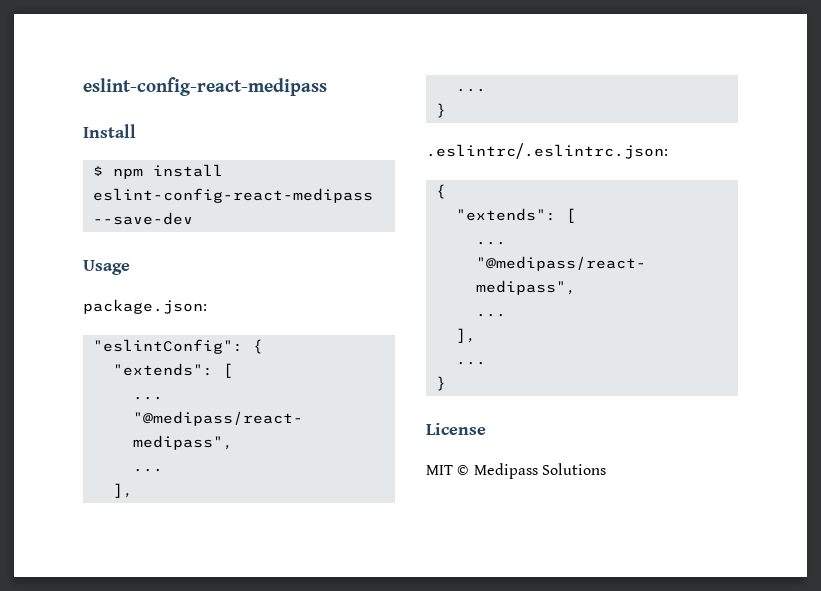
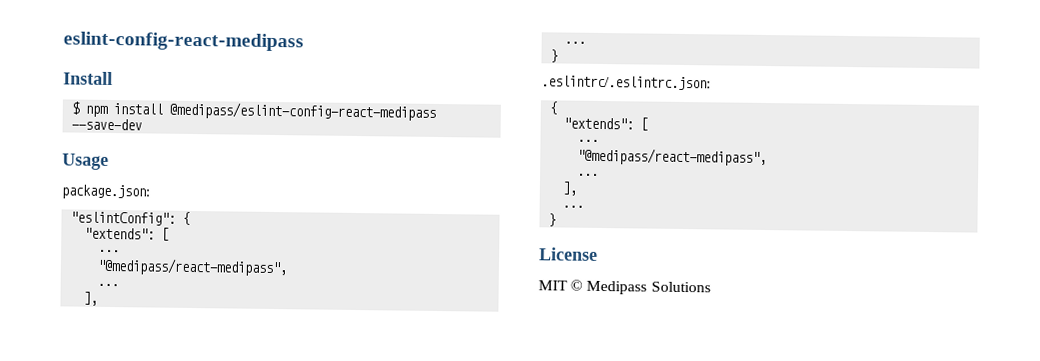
[92,188,373,203] eslint-config-react-medipass -> [169,101,437,121] @medipass/eslint-config-react-medipass

